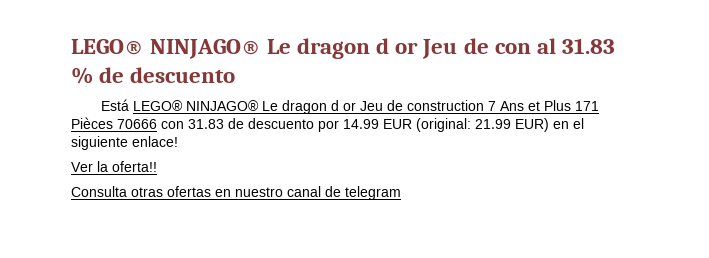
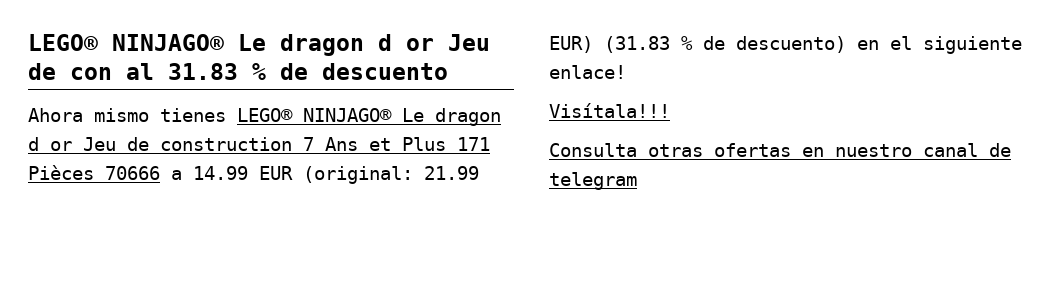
[100,99,129,111] Está -> [28,108,226,122] Ahora mismo tienes
[161,118,339,132] con 31.83 de descuento por -> [171,170,182,180] a
(549, 125) none -> [604,36,846,53] (31.83 % de descuento)
[71,161,157,172] Ver la oferta!! -> [549,103,670,118] Visítala!!!

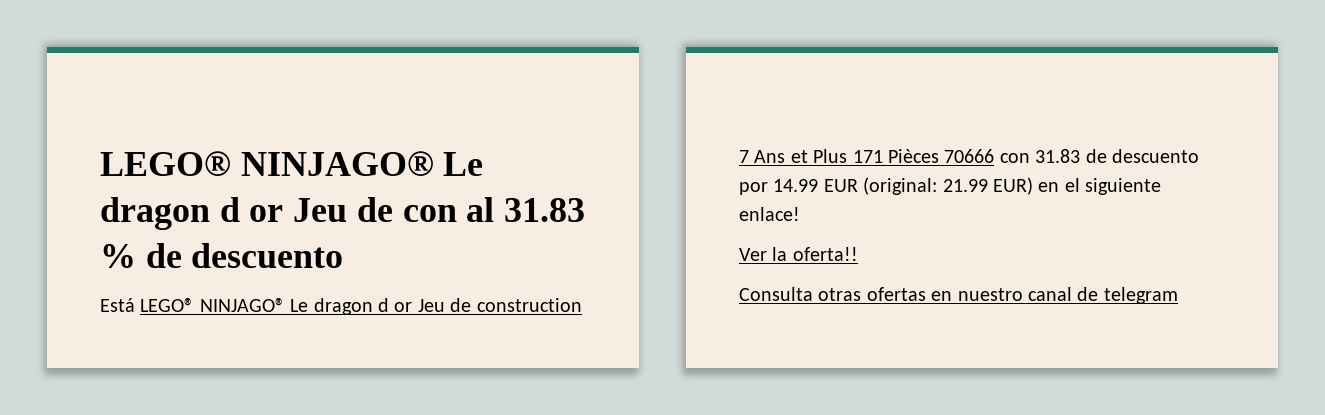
[28,108,226,122] Ahora mismo tienes -> [100,298,135,312] Está
[171,170,182,180] a -> [999,149,1199,163] [739,182,768,195] con 31.83 de descuento por
[604,36,846,53] (31.83 % de descuento) -> (1033, 186) none
[549,103,670,118] Visítala!!! -> [739,247,858,261] Ver la oferta!!

